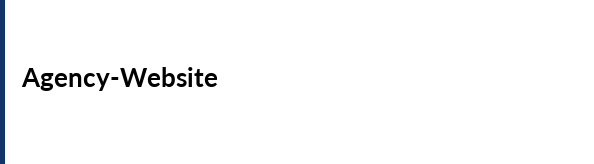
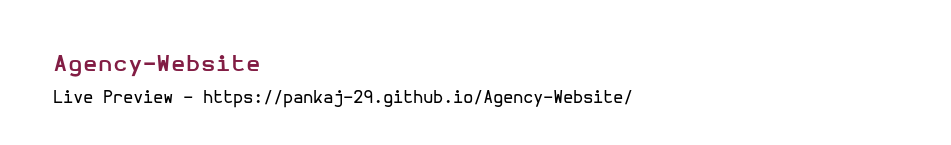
(218, 79) none -> [53,90,633,108] // Live Preview - https://pankaj-29.github.io/Agency-Website/

